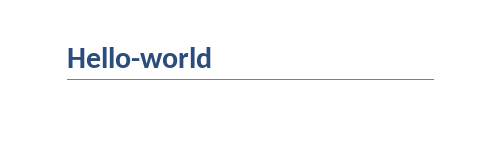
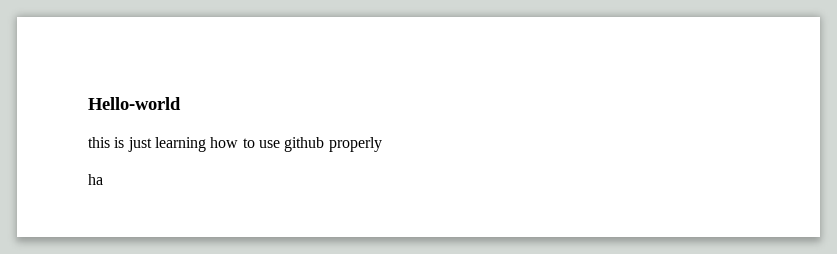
(212, 57) none -> [88,137,382,152] [88,174,103,185] // this is just learning how to use github properly // ha

